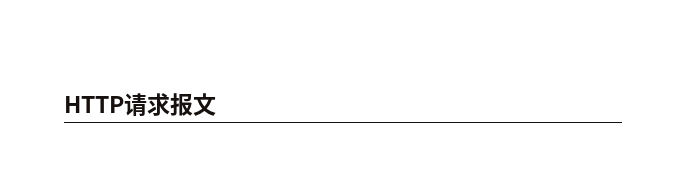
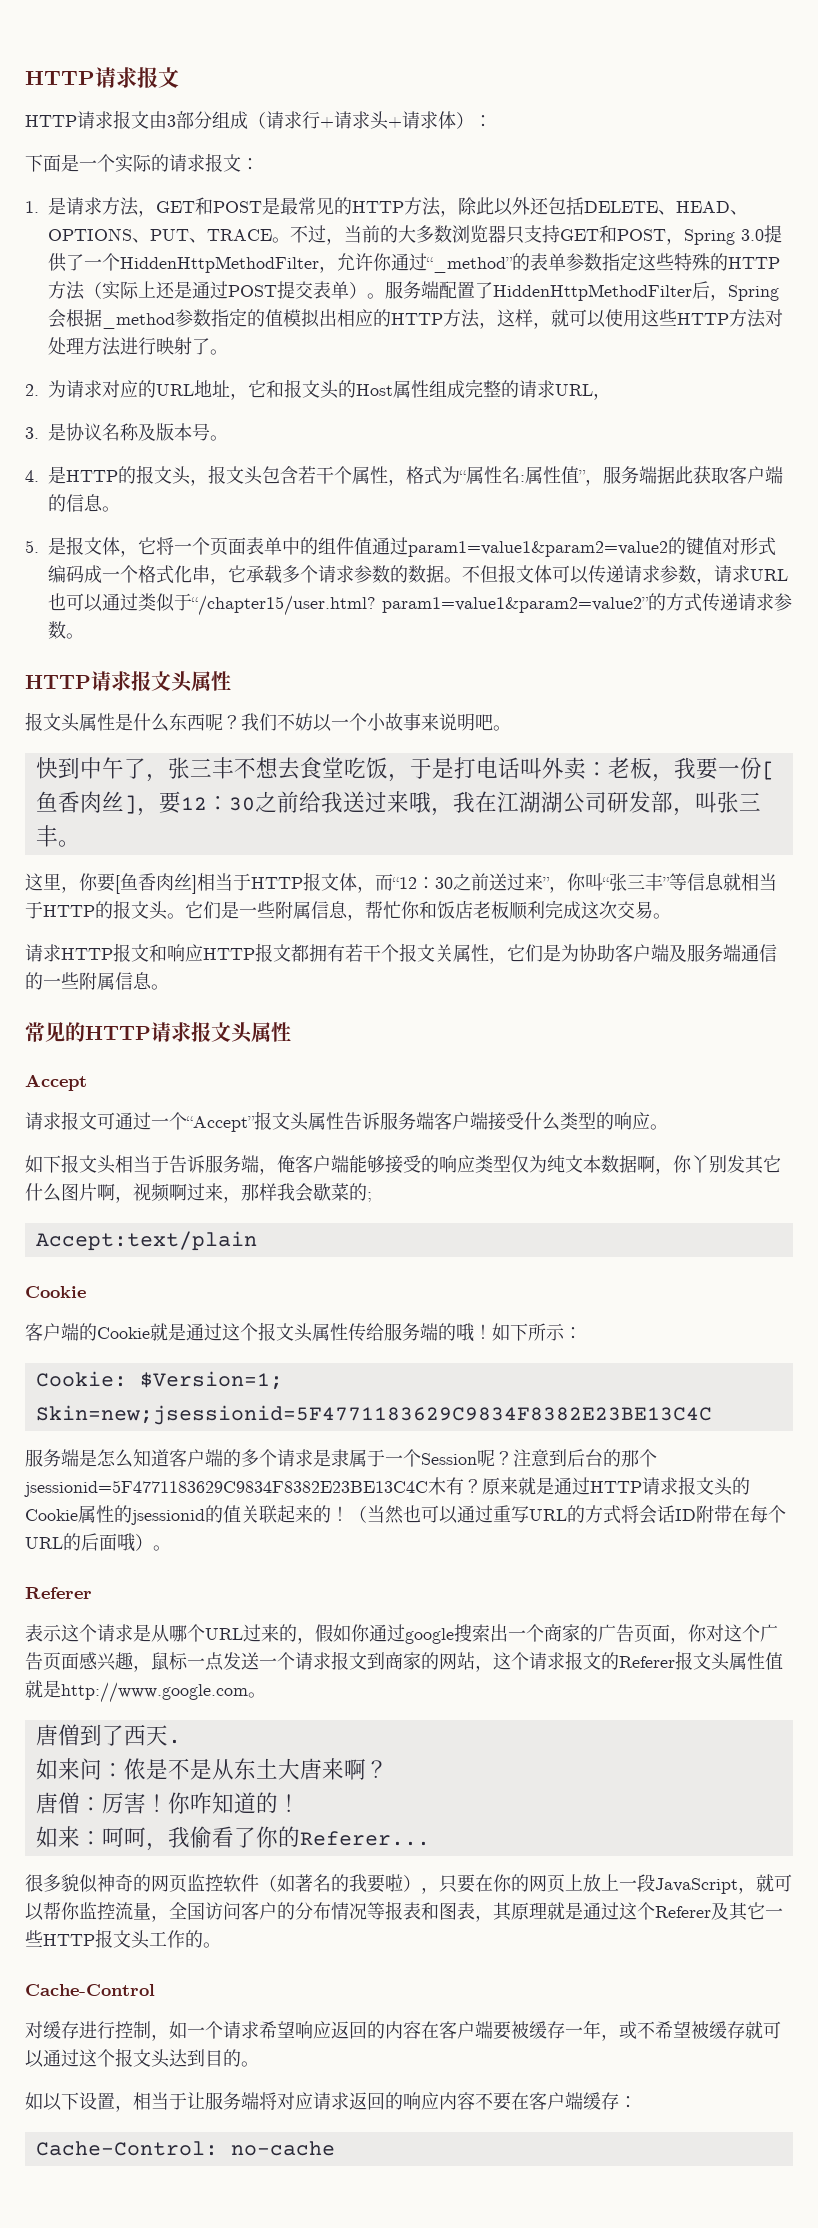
[64,93,216,117] HTTP请求报文 -> [25,67,179,88] [25,110,492,130] [25,153,259,173] [25,197,748,217] [48,225,782,245] [48,252,780,273] [48,281,779,301] [48,308,783,329] [48,337,228,356] [25,379,611,400] [25,423,228,441] [25,465,783,486] [48,494,120,512] [25,536,776,557] [48,564,788,585] [48,593,792,616] [48,621,84,639] [25,671,231,692] [25,712,511,732] [35,757,775,782] [35,791,761,816] [35,825,80,847] [25,872,777,894] [25,900,671,921] [25,943,777,964] [25,972,169,990] [25,1022,291,1043] [25,1074,87,1091] [25,1111,668,1132] [25,1154,781,1175] [25,1183,372,1203] [35,1231,257,1251] [25,1286,86,1298] [25,1322,582,1342] [35,1371,283,1390] [35,1405,712,1425] [25,1449,657,1468] [24,1476,750,1497] [25,1505,786,1525] [25,1533,171,1552] [25,1587,92,1599] [25,1624,778,1644] [25,1651,783,1672] [25,1680,266,1703] [35,1724,181,1746] [35,1758,388,1780] [35,1792,300,1814] [35,1826,430,1851] [25,1874,792,1894] [25,1901,783,1922] [25,1929,221,1949] [25,1984,155,1996] [25,2020,781,2041] [25,2048,259,2068] [25,2092,637,2112] [35,2141,335,2156] HTTP请求报文 // HTTP请求报文由3部分组成（请求行+请求头+请求体）： // 下面是一个实际的请求报文： // 1.是请求方法，GET和POST是最常见的HTTP方法，除此以外还包括DELETE、HEAD、OPTIONS、PUT、TRACE。不过，当前的大多数浏览器只支持GET和POST，Spring 3.0提供了一个HiddenHttpMethodFilter，允许你通过“_method”的表单参数指定这些特殊的HTTP方法（实际上还是通过POST提交表单）。服务端配置了HiddenHttpMethodFilter后，Spring会根据_method参数指定的值模拟出相应的HTTP方法，这样，就可以使用这些HTTP方法对处理方法进行映射了。 // 2.为请求对应的URL地址，它和报文头的Host属性组成完整的请求URL， // 3.是协议名称及版本号。 // 4.是HTTP的报文头，报文头包含若干个属性，格式为“属性名:属性值”，服务端据此获取客户端的信息。 // 5.是报文体，它将一个页面表单中的组件值通过param1=value1&param2=value2的键值对形式编码成一个格式化串，它承载多个请求参数的数据。不但报文体可以传递请求参数，请求URL也可以通过类似于“/chapter15/user.html? param1=value1&param2=value2”的方式传递请求参数。 // HTTP请求报文头属性 // 报文头属性是什么东西呢？我们不妨以一个小故事来说明吧。 // 快到中午了，张三丰不想去食堂吃饭，于是打电话叫外卖：老板，我要一份[鱼香肉丝]，要12：30之前给我送过来哦，我在江湖湖公司研发部，叫张三丰。 // 这里，你要[鱼香肉丝]相当于HTTP报文体，而“12：30之前送过来”，你叫“张三丰”等信息就相当于HTTP的报文头。它们是一些附属信息，帮忙你和饭店老板顺利完成这次交易。 // 请求HTTP报文和响应HTTP报文都拥有若干个报文关属性，它们是为协助客户端及服务端通信的一些附属信息。 // 常见的HTTP请求报文头属性 // Accept // 请求报文可通过一个“Accept”报文头属性告诉服务端客户端接受什么类型的响应。 // 如下报文头相当于告诉服务端，俺客户端能够接受的响应类型仅为纯文本数据啊，你丫别发其它什么图片啊，视频啊过来，那样我会歇菜的; // Accept:text/plain // Cookie // 客户端的Cookie就是通过这个报文头属性传给服务端的哦！如下所示： // Cookie: $Version=1; Skin=new;jsessionid=5F4771183629C9834F8382E23BE13C4C // 服务端是怎么知道客户端的多个请求是隶属于一个Session呢？注意到后台的那个jsessionid=5F4771183629C9834F8382E23BE13C4C木有？原来就是通过HTTP请求报文头的Cookie属性的jsessionid的值关联起来的！（当然也可以通过重写URL的方式将会话ID附带在每个URL的后面哦）。 // Referer // 表示这个请求是从哪个URL过来的，假如你通过google搜索出一个商家的广告页面，你对这个广告页面感兴趣，鼠标一点发送一个请求报文到商家的网站，这个请求报文的Referer报文头属性值就是http://www.google.com。 // 唐僧到了西天. // 如来问：侬是不是从东土大唐来啊？ // 唐僧：厉害！你咋知道的！ // 如来：呵呵，我偷看了你的Referer... // 很多貌似神奇的网页监控软件（如著名的我要啦），只要在你的网页上放上一段JavaScript，就可以帮你监控流量，全国访问客户的分布情况等报表和图表，其原理就是通过这个Referer及其它一些HTTP报文头工作的。 // Cache-Control // 对缓存进行控制，如一个请求希望响应返回的内容在客户端要被缓存一年，或不希望被缓存就可以通过这个报文头达到目的。 // 如以下设置，相当于让服务端将对应请求返回的响应内容不要在客户端缓存： // Cache-Control: no-cache

